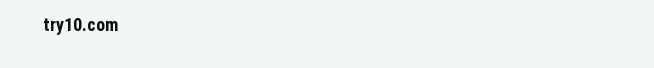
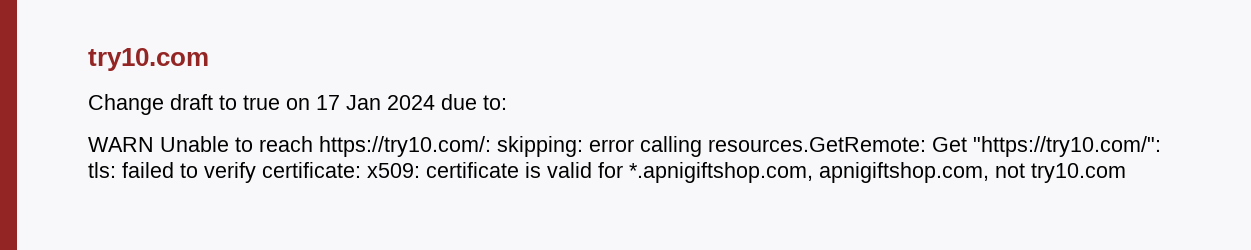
[43,18,118,35] try10.com -> [88,48,209,71] [88,94,507,115] [88,136,1161,157] [88,162,1126,183] try10.com // Change draft to true on 17 Jan 2024 due to: // WARN Unable to reach https://try10.com/: skipping: error calling resources.GetRemote: Get "https://try10.com/": tls: failed to verify certificate: x509: certificate is valid for *.apnigiftshop.com, apnigiftshop.com, not try10.com

